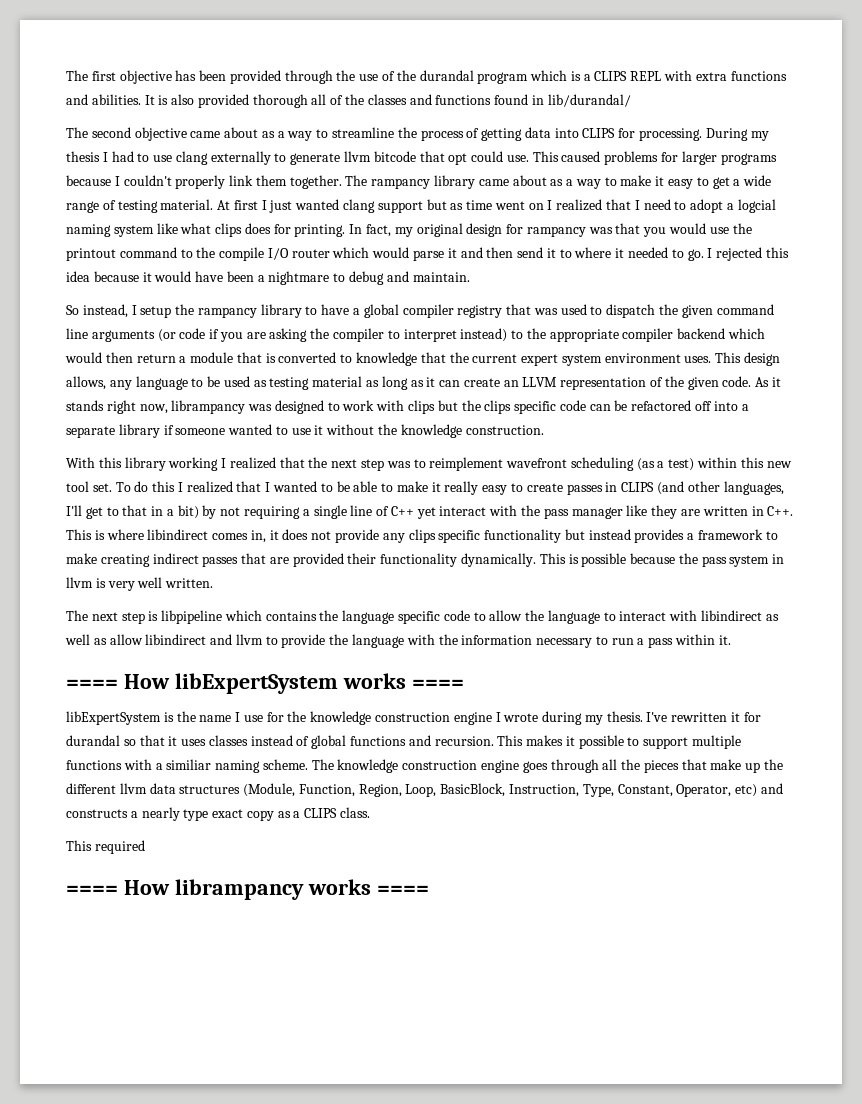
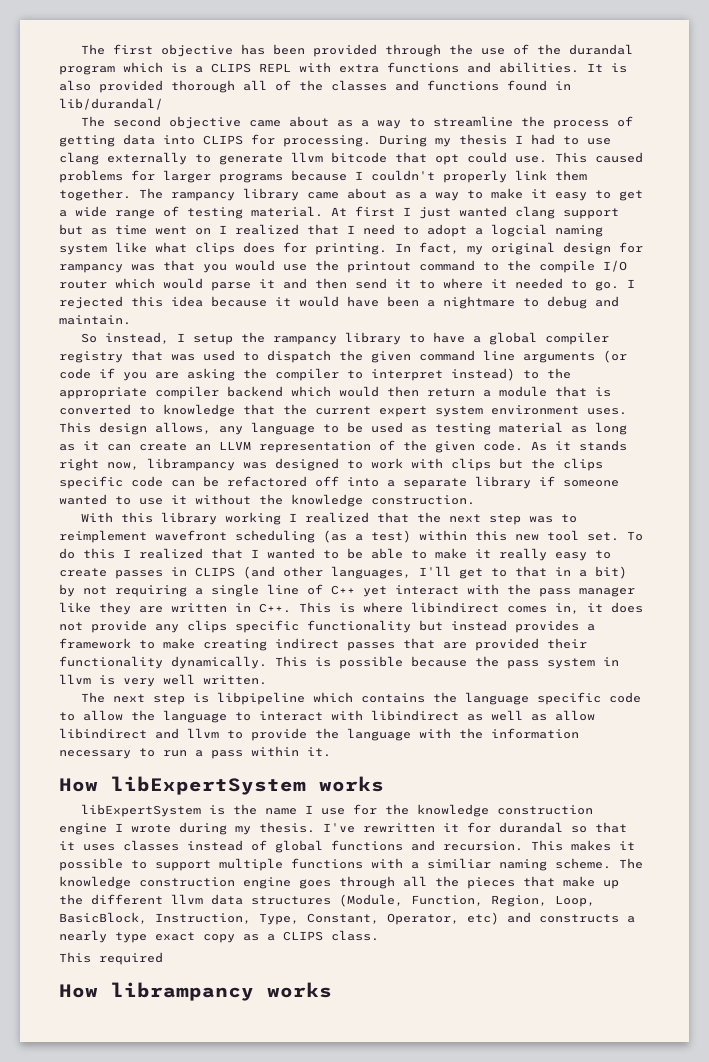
[66,679,118,689] ==== -> (331, 752) none
[411,679,464,689] ==== -> (384, 784) none
[66,885,118,895] ==== -> (163, 958) none
[376,885,429,895] ==== -> (332, 990) none

